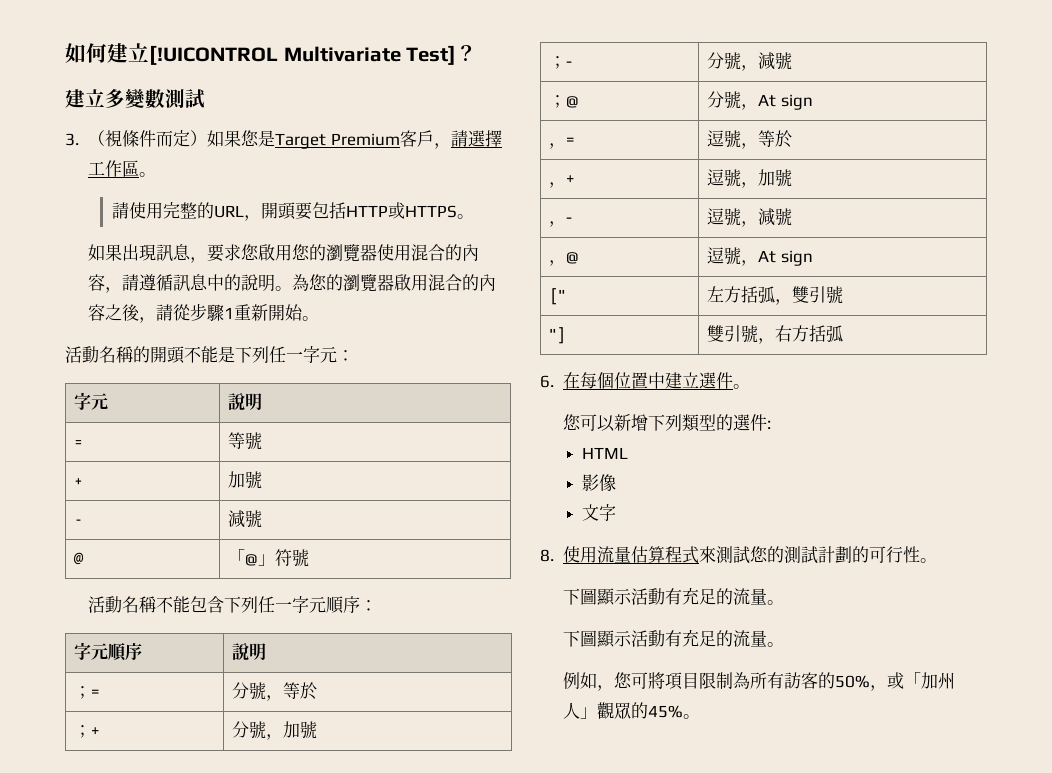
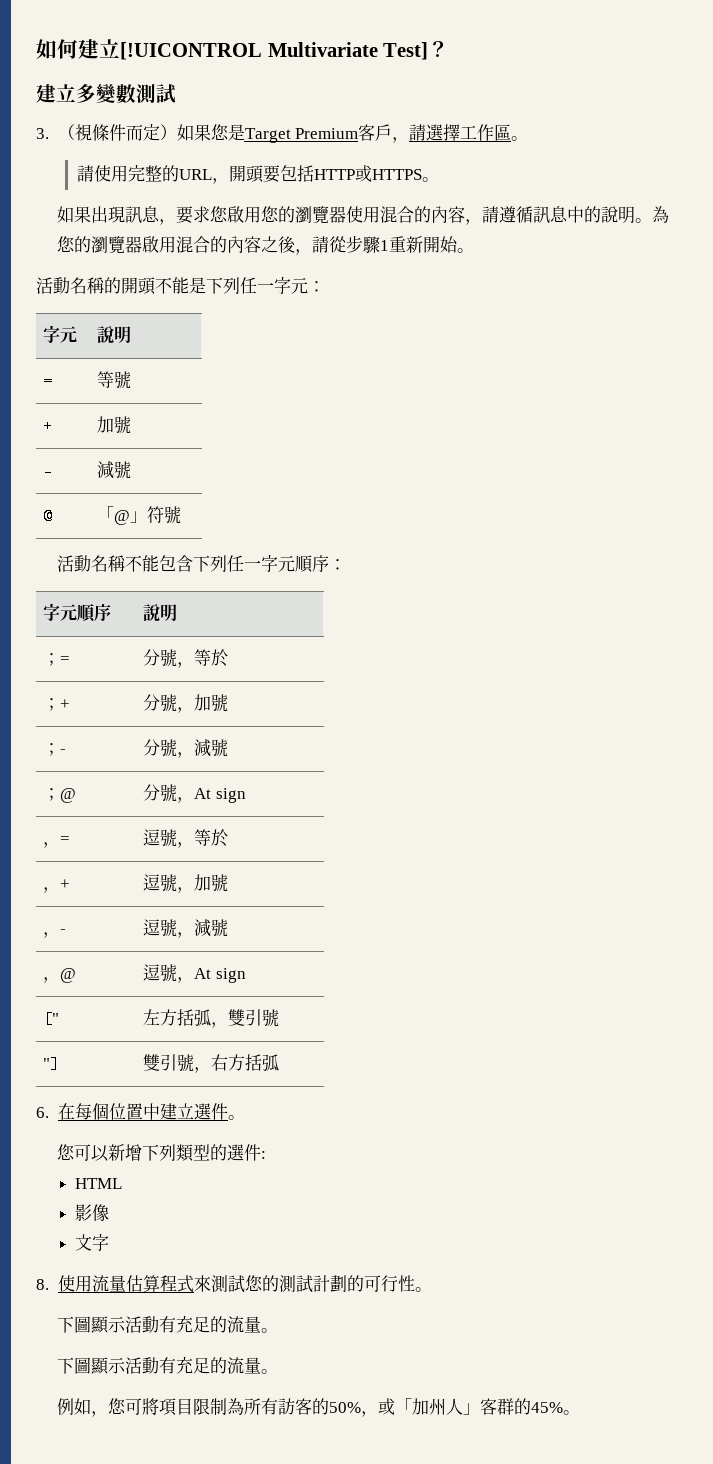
[597,702,632,719] 觀眾 -> [479,1398,514,1415] 客群

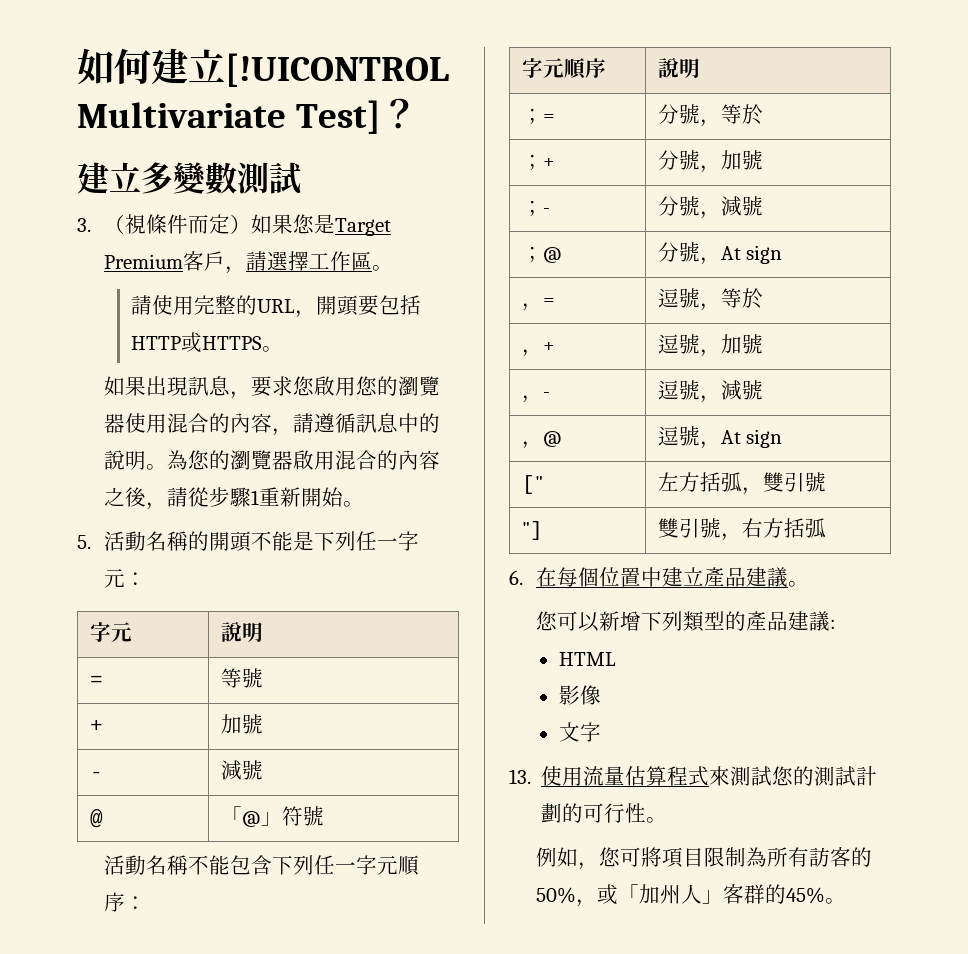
(474, 250) none -> [77,535,91,549] 5.
[193,1103,228,1120] 選件 -> [704,567,789,587] 產品建議
[226,1144,261,1161] 選件 -> [746,611,831,631] 產品建議
[36,1279,49,1290] 8. -> [509,769,531,784] 13.
[56,1315,278,1334] [56,1356,278,1375] // 下圖顯示活動有充足的流量。 // 下圖顯示活動有充足的流量。 -> (668, 820) none

